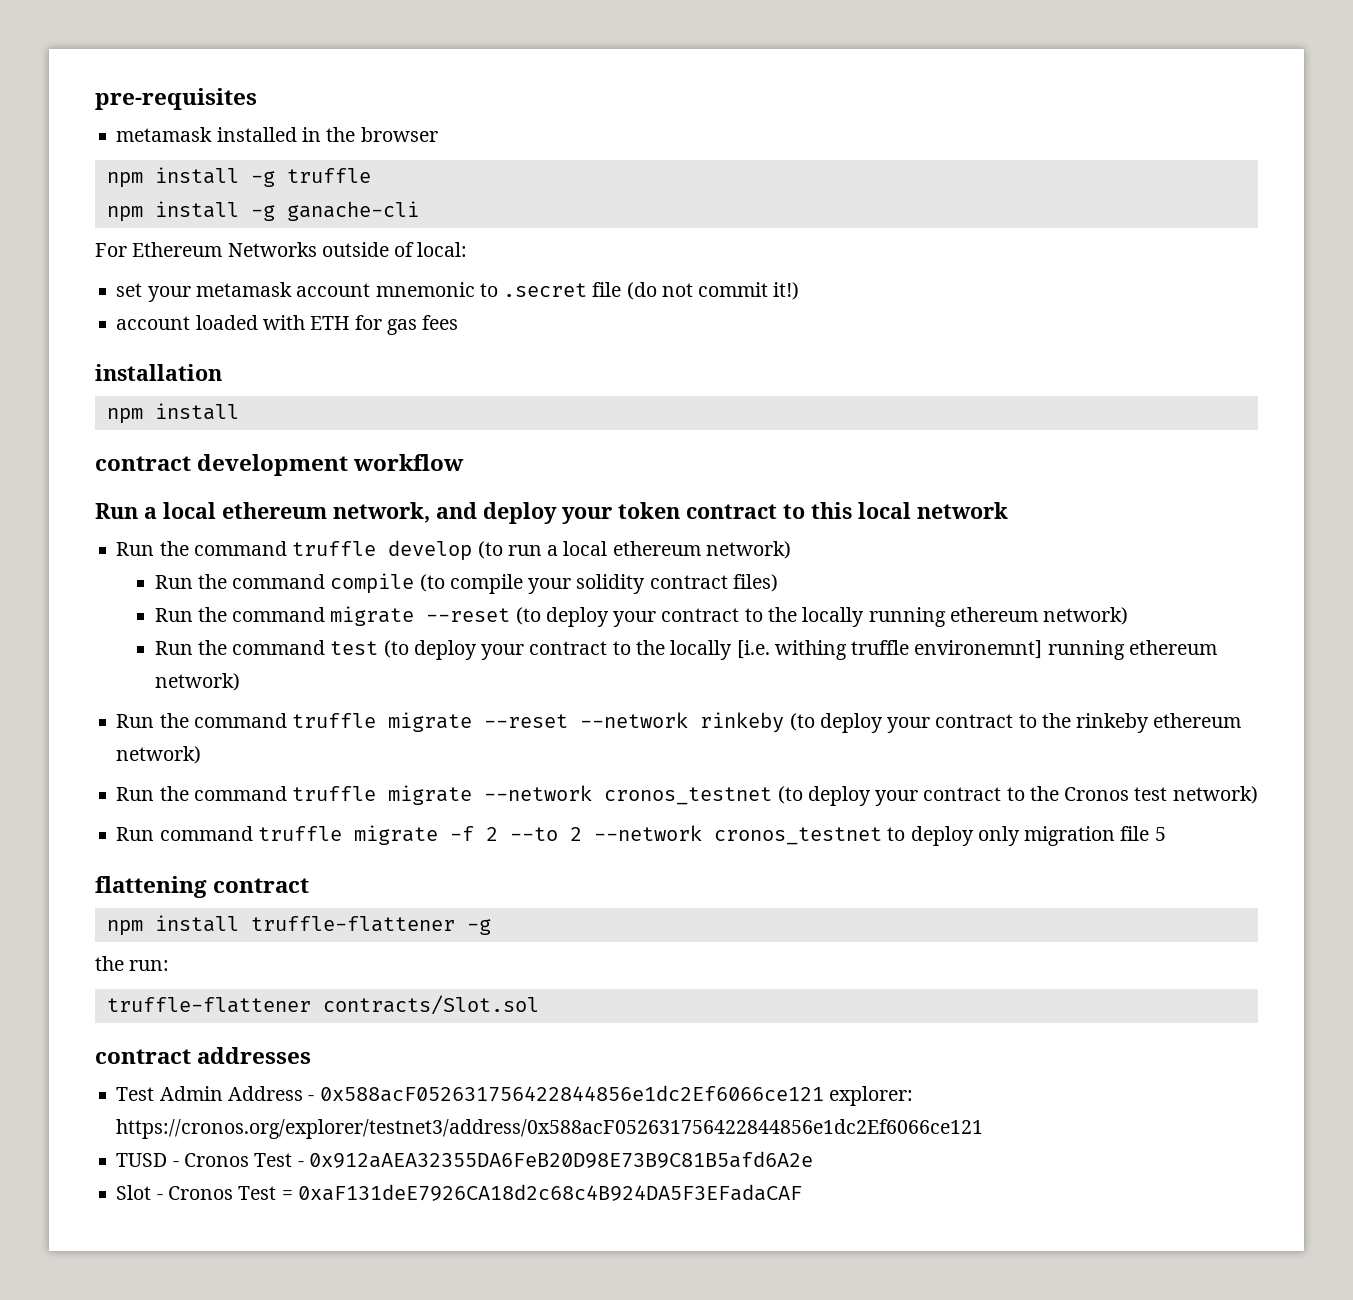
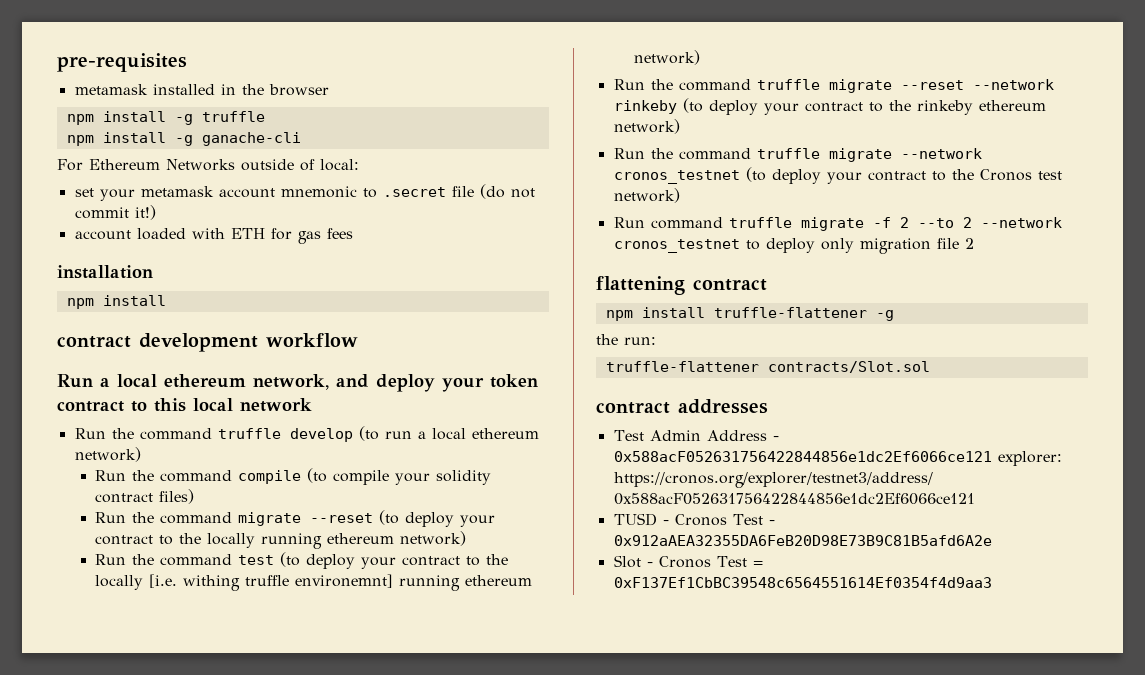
[1154,827,1166,841] 5 -> [964,238,974,249] 2
[297,1184,802,1201] 0xaF131deE7926CA18d2c68c4B924DA5F3EFadaCAF -> [613,577,992,588] 0xF137Ef1CbBC39548c6564551614Ef0354f4d9aa3

